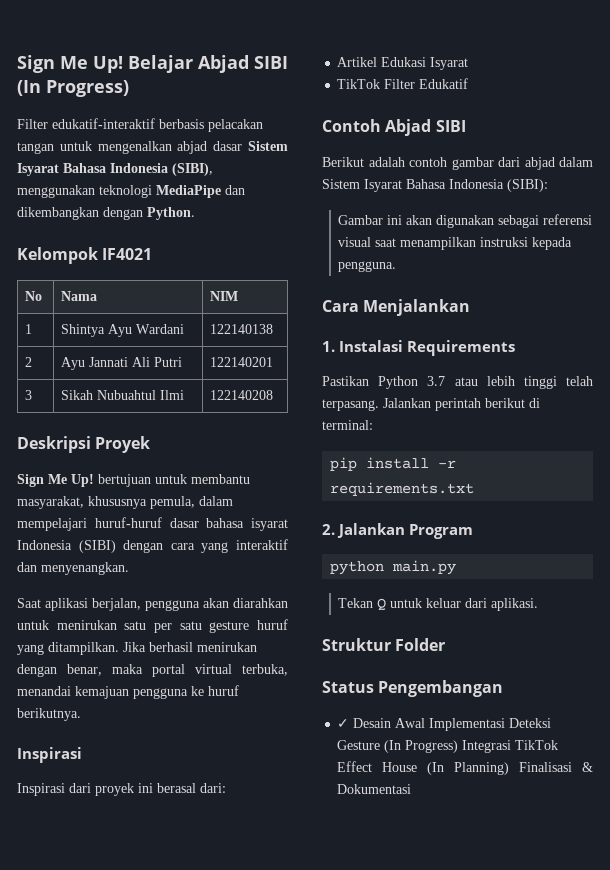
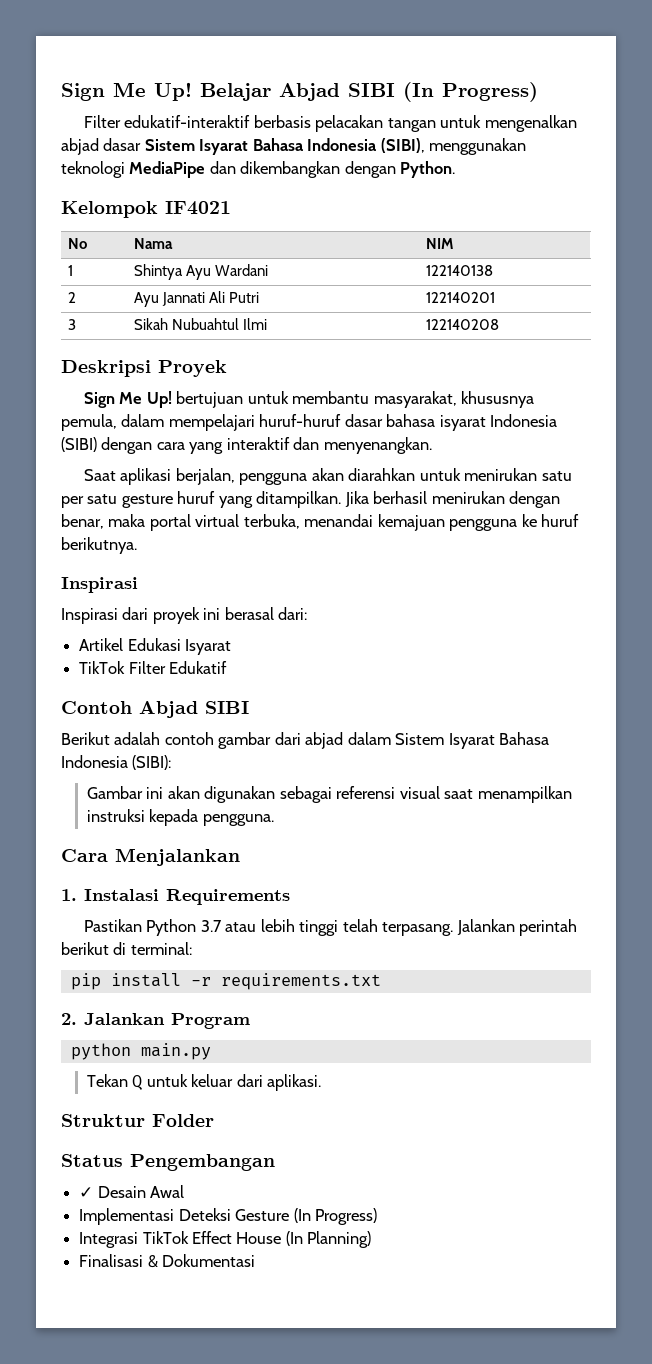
(426, 723) none -> (185, 1191) //
(459, 746) none -> (377, 1216) //
(510, 768) none -> (372, 1239) //

